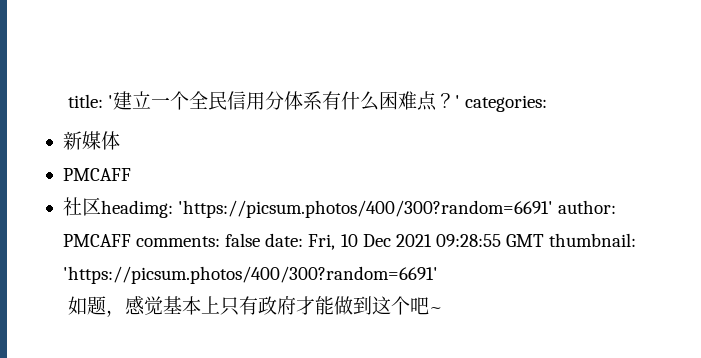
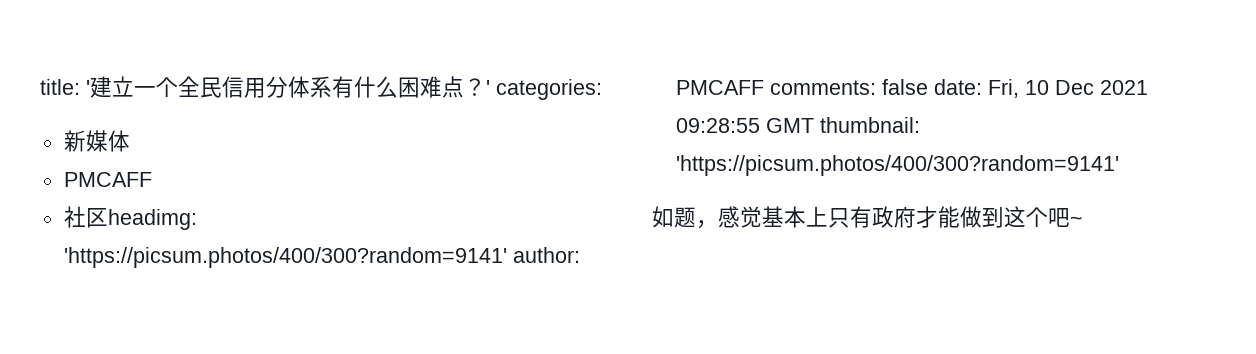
[178,200,554,218] 'https://picsum.photos/400/300?random=6691' -> [63,247,507,268] 'https://picsum.photos/400/300?random=9141'
[62,266,438,284] 'https://picsum.photos/400/300?random=6691' -> [675,155,1119,176] 'https://picsum.photos/400/300?random=9141'

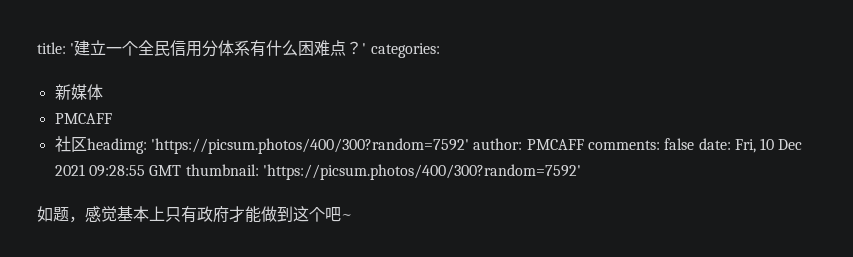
[63,247,507,268] 'https://picsum.photos/400/300?random=9141' -> [150,138,469,154] 'https://picsum.photos/400/300?random=7592'
[675,155,1119,176] 'https://picsum.photos/400/300?random=9141' -> [262,164,581,180] 'https://picsum.photos/400/300?random=7592'

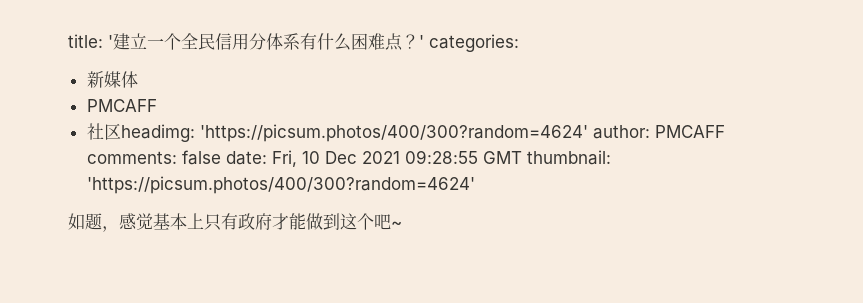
[150,138,469,154] 'https://picsum.photos/400/300?random=7592' -> [199,124,588,142] 'https://picsum.photos/400/300?random=4624'
[262,164,581,180] 'https://picsum.photos/400/300?random=7592' -> [86,176,475,194] 'https://picsum.photos/400/300?random=4624'

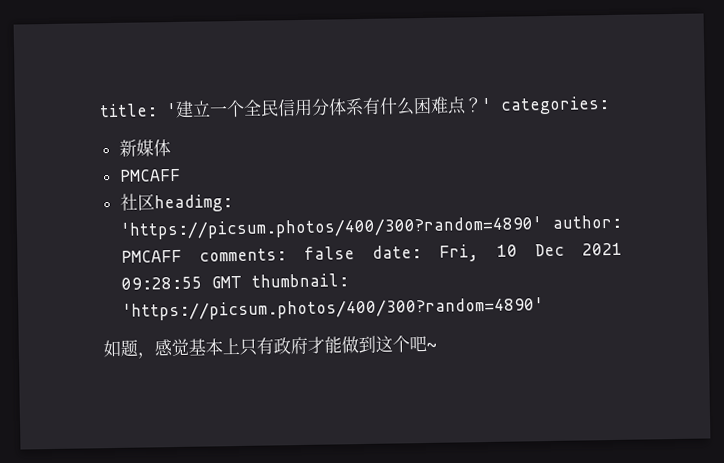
[199,124,588,142] 'https://picsum.photos/400/300?random=4624' -> [119,216,543,240] 'https://picsum.photos/400/300?random=4890'
[86,176,475,194] 'https://picsum.photos/400/300?random=4624' -> [121,297,544,321] 'https://picsum.photos/400/300?random=4890'

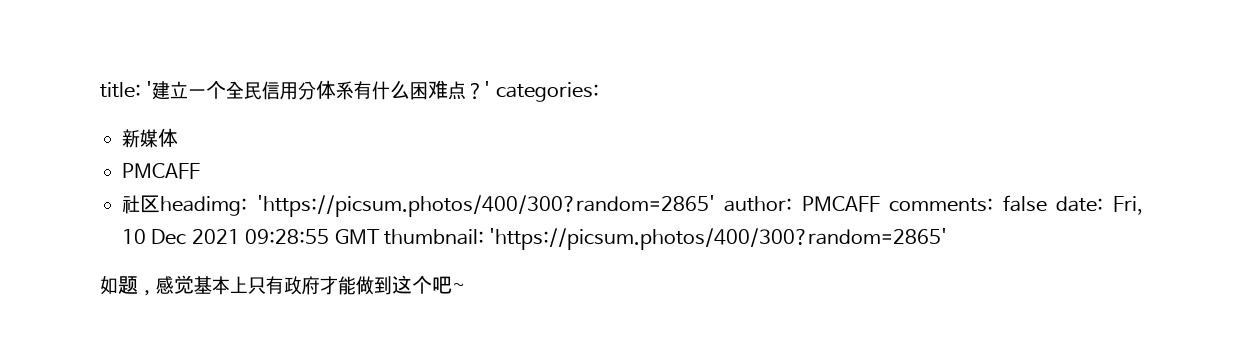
[119,216,543,240] 'https://picsum.photos/400/300?random=4890' -> [256,195,715,217] 'https://picsum.photos/400/300?random=2865'
[121,297,544,321] 'https://picsum.photos/400/300?random=4890' -> [489,228,948,250] 'https://picsum.photos/400/300?random=2865'

